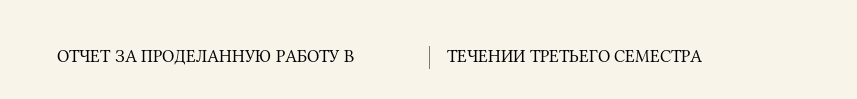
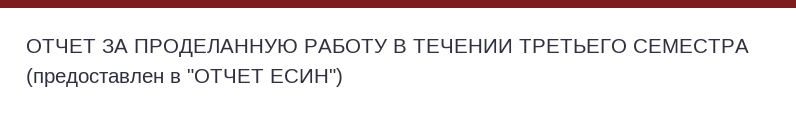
(704, 56) none -> [26,68,343,87] (предоставлен в "ОТЧЕТ ЕСИН")

